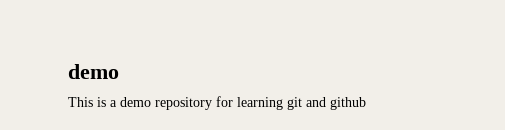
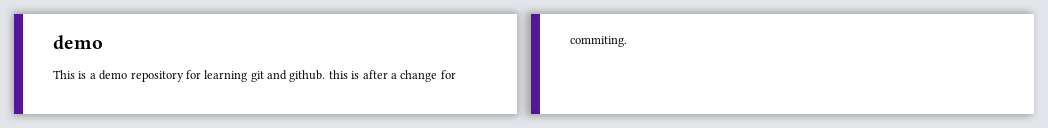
[330,97,366,110] github -> [289,70,456,82] [570,36,627,47] github. this is after a change for commiting.

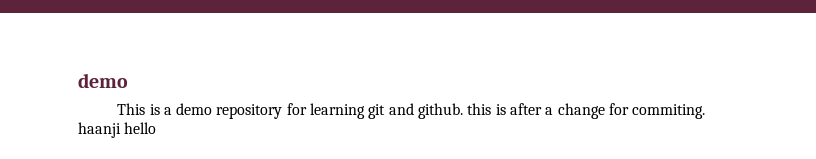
(627, 41) none -> [78,122,157,138] haanji hello

